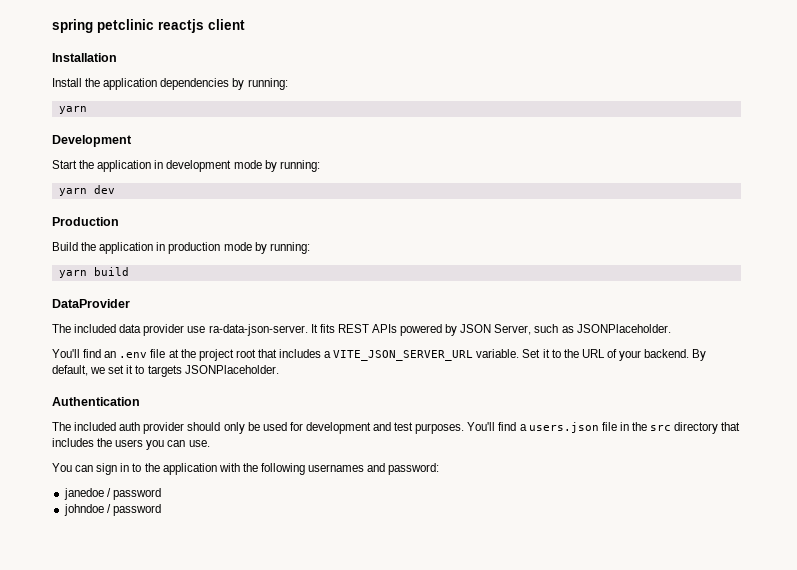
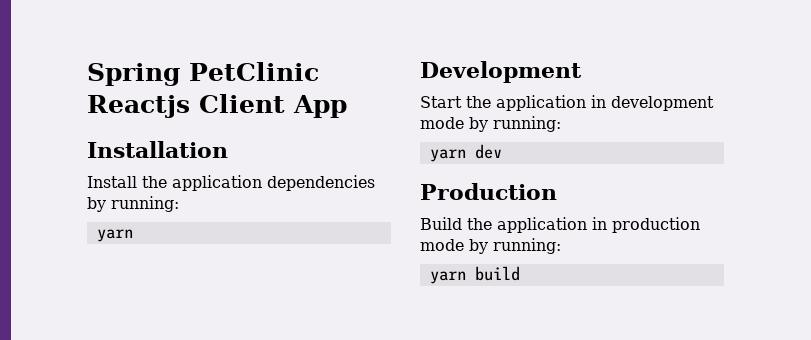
[52,19,245,33] spring petclinic reactjs client -> [87,62,319,86] [87,94,347,118] Spring PetClinic Reactjs Client App
[52,299,130,308] [52,324,671,336] [52,349,707,361] [52,365,279,377] [52,397,140,406] [52,422,741,434] [52,438,210,450] [52,463,440,475] [63,488,161,500] [63,504,161,516] // DataProvider // The included data provider use ra-data-json-server. It fits REST APIs powered by JSON Server, such as JSONPlaceholder. // You'll find an .env file at the project root that includes a VITE_JSON_SERVER_URL variable. Set it to the URL of your backend. By default, we set it to targets JSONPlaceholder. // Authentication // The included auth provider should only be used for development and test purposes. You'll find a users.json file in the src directory that includes the users you can use. // You can sign in to the application with the following usernames and password: // janedoe / password // johndoe / password -> (520, 273) none

